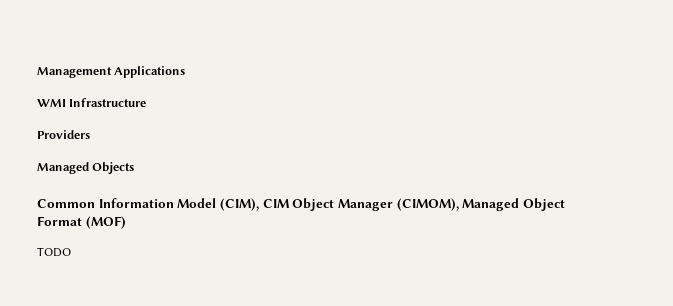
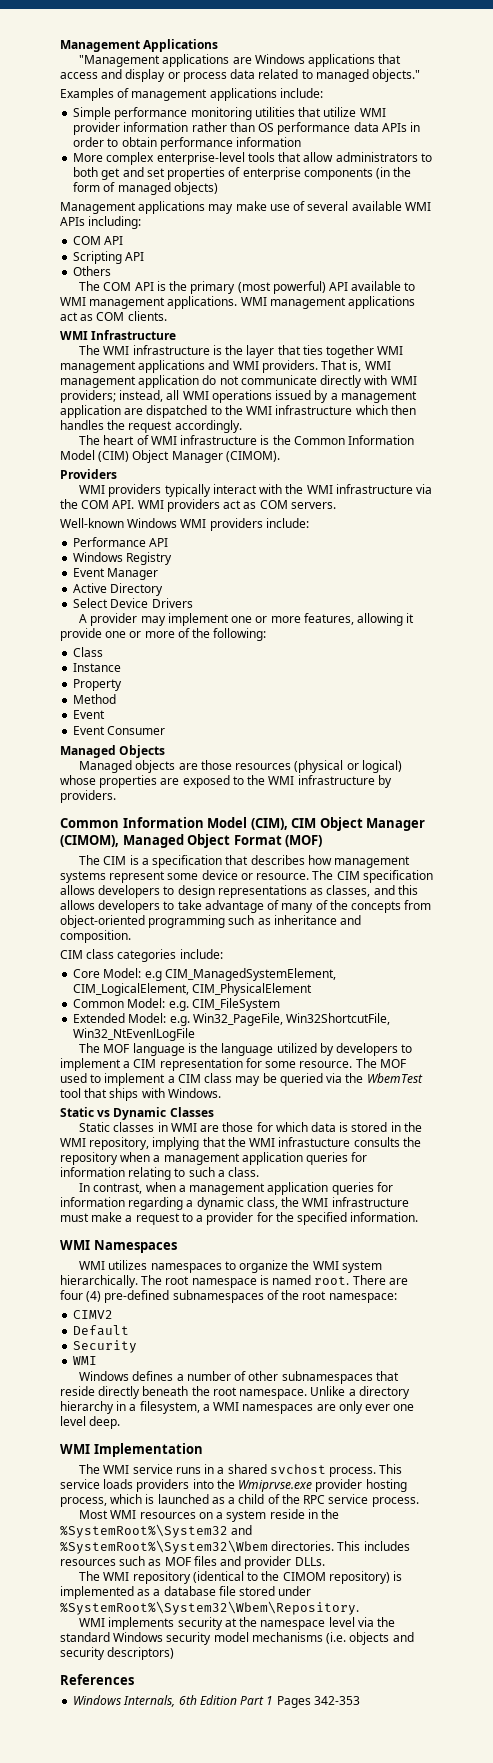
[37,98,147,107] [37,130,90,139] [37,162,135,174] WMI Infrastructure // Providers // Managed Objects -> [79,54,402,67] [60,69,421,82] [60,88,323,101] [73,107,386,120] [73,122,421,135] [73,137,302,150] [73,152,432,165] [73,167,412,180] [73,182,218,195] [60,201,431,214] [60,216,142,229] [73,236,124,245] [73,251,145,264] [73,266,112,276] [79,281,416,294] [60,296,416,309] [60,311,167,321] [60,330,177,340] [79,345,404,358] [60,360,391,373] [60,375,417,388] [60,390,417,403] [60,405,416,418] [60,420,242,433] [79,435,414,445] [60,450,280,463] [60,469,117,479] [79,484,432,497] [60,499,336,512] [60,518,309,531] [73,537,169,547] [73,552,173,565] [73,568,159,580] [73,583,164,596] [73,598,193,608] [79,613,415,626] [60,628,267,641] [73,647,104,657] [73,663,122,672] [73,679,123,691] [73,694,117,704] [73,710,106,719] [73,726,166,735] [60,745,166,758] [79,760,402,773] [60,775,392,788] [60,790,116,803] "Management applications are Windows applications that access and display or process data related to managed objects." // Examples of management applications include: // Simple performance monitoring utilities that utilize WMI provider information rather than OS performance data APIs in order to obtain performance information // More complex enterprise-level tools that allow administrators to both get and set properties of enterprise components (in the form of managed objects) // Management applications may make use of several available WMI APIs including: // COM API // Scripting API // Others // The COM API is the primary (most powerful) API available to WMI management applications. WMI management applications act as COM clients. // WMI Infrastructure // The WMI infrastructure is the layer that ties together WMI management applications and WMI providers. That is, WMI management application do not communicate directly with WMI providers; instead, all WMI operations issued by a management application are dispatched to the WMI infrastructure which then handles the request accordingly. // The heart of WMI infrastructure is the Common Information Model (CIM) Object Manager (CIMOM). // Providers // WMI providers typically interact with the WMI infrastructure via the COM API. WMI providers act as COM servers. // Well-known Windows WMI providers include: // Performance API // Windows Registry // Event Manager // Active Directory // Select Device Drivers // A provider may implement one or more features, allowing it provide one or more of the following: // Class // Instance // Property // Method // Event // Event Consumer // Managed Objects // Managed objects are those resources (physical or logical) whose properties are exposed to the WMI infrastructure by providers.
[37,247,71,257] TODO -> [79,855,410,868] [60,870,433,883] [60,885,418,898] [60,900,432,913] [60,915,362,928] [60,930,131,943] [60,949,223,962] [73,968,336,981] [73,983,313,996] [73,998,280,1011] [73,1013,391,1026] [73,1028,196,1041] [79,1043,413,1056] [60,1058,406,1071] [60,1073,423,1086] [60,1088,221,1101] [60,1107,214,1120] [79,1122,422,1132] [60,1137,421,1150] [60,1152,368,1165] [60,1167,260,1180] [79,1182,393,1195] [60,1197,409,1210] [60,1212,419,1225] [60,1240,177,1253] [79,1260,382,1273] [60,1275,408,1288] [60,1290,397,1303] [73,1310,114,1319] [73,1325,130,1336] [73,1340,138,1353] [73,1356,98,1365] [79,1371,399,1384] [60,1386,410,1399] [60,1401,415,1414] [60,1416,121,1429] [60,1443,203,1457] [79,1464,403,1477] [60,1479,407,1492] [60,1494,419,1507] [79,1509,339,1522] [60,1524,253,1538] [60,1540,410,1554] [60,1556,325,1569] [79,1571,402,1584] [60,1586,312,1599] [60,1601,359,1615] [79,1617,395,1630] [60,1632,414,1645] [60,1647,175,1660] [60,1674,134,1685] [73,1695,360,1708] The CIM is a specification that describes how management systems represent some device or resource. The CIM specification allows developers to design representations as classes, and this allows developers to take advantage of many of the concepts from object-oriented programming such as inheritance and composition. // CIM class categories include: // Core Model: e.g CIM_ManagedSystemElement, CIM_LogicalElement, CIM_PhysicalElement // Common Model: e.g. CIM_FileSystem // Extended Model: e.g. Win32_PageFile, Win32ShortcutFile, Win32_NtEvenlLogFile // The MOF language is the language utilized by developers to implement a CIM representation for some resource. The MOF used to implement a CIM class may be queried via the WbemTest tool that ships with Windows. // Static vs Dynamic Classes // Static classes in WMI are those for which data is stored in the WMI repository, implying that the WMI infrastucture consults the repository when a management application queries for information relating to such a class. // In contrast, when a management application queries for information regarding a dynamic class, the WMI infrastructure must make a request to a provider for the specified information. // WMI Namespaces // WMI utilizes namespaces to organize the WMI system hierarchically. The root namespace is named root. There are four (4) pre-defined subnamespaces of the root namespace: // CIMV2 // Default // Security // WMI // Windows defines a number of other subnamespaces that reside directly beneath the root namespace. Unlike a directory hierarchy in a filesystem, a WMI namespaces are only ever one level deep. // WMI Implementation // The WMI service runs in a shared svchost process. This service loads providers into the Wmiprvse.exe provider hosting process, which is launched as a child of the RPC service process. // Most WMI resources on a system reside in the %SystemRoot%\System32 and %SystemRoot%\System32\Wbem directories. This includes resources such as MOF files and provider DLLs. // The WMI repository (identical to the CIMOM repository) is implemented as a database file stored under %SystemRoot%\System32\Wbem\Repository. // WMI implements security at the namespace level via the standard Windows security model mechanisms (i.e. objects and security descriptors) // References // Windows Internals, 6th Edition Part 1 Pages 342-353

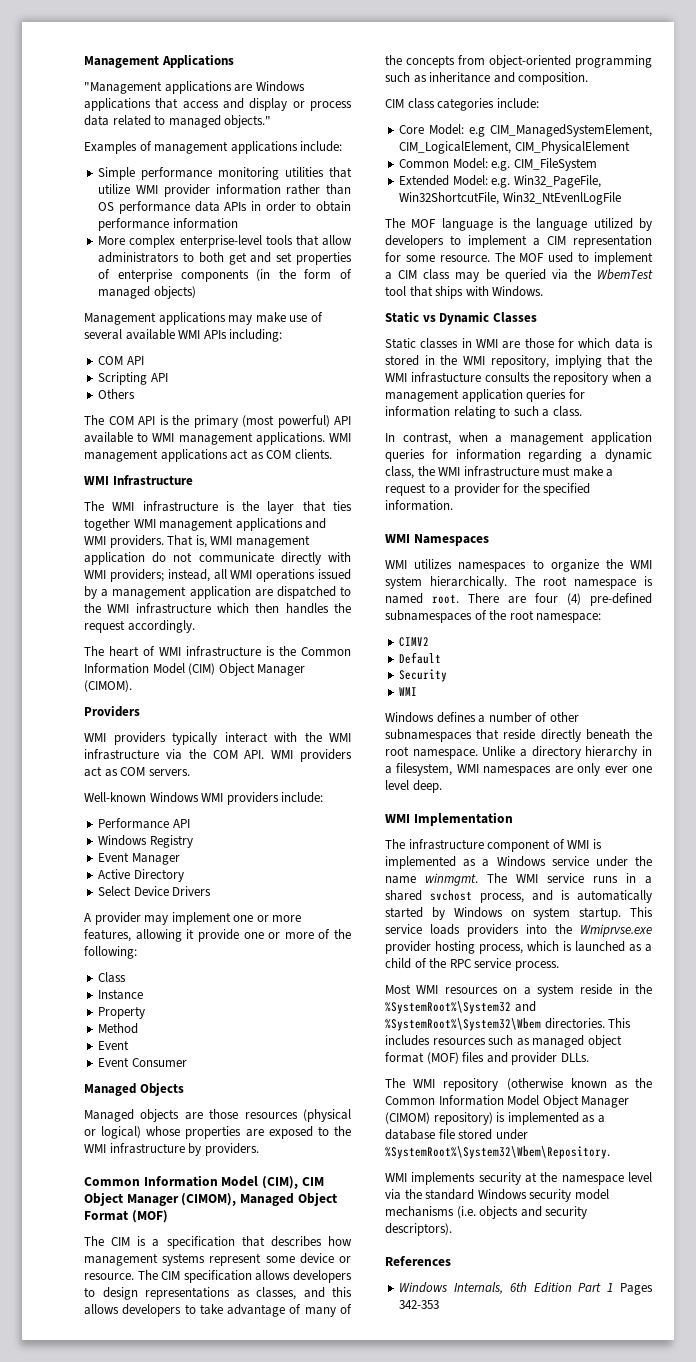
[202,1404,210,1411] a -> (453, 769) none
(101, 1469) none -> [408,839,602,852] [385,856,652,869] [385,873,507,886] infrastructure component of WMI is implemented as a Windows service under the name winmgmt. The
[328,1467,376,1477] process. -> [480,890,652,903] [385,907,622,920] process, and is automatically started by Windows on system startup.
[164,1557,191,1566] MOF -> [532,1035,622,1048] [385,1052,459,1064] managed object format (MOF)
[192,1571,326,1583] (identical to the CIMOM -> [506,1078,652,1090] [385,1095,630,1108] [385,1112,430,1124] (otherwise known as the Common Information Model Object Manager (CIMOM)
[107,1647,175,1660] descriptors) -> [385,1223,452,1236] descriptors).

